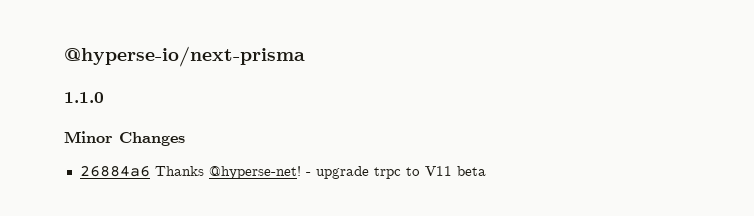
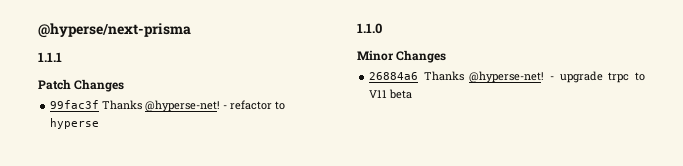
[64,46,305,67] @hyperse-io/next-prisma -> [38,23,191,38] [38,52,62,62] [38,79,125,92] [50,100,286,112] [50,118,100,129] @hyperse/next-prisma // 1.1.1 // Patch Changes // 99fac3f Thanks @hyperse-net! - refactor to hyperse

